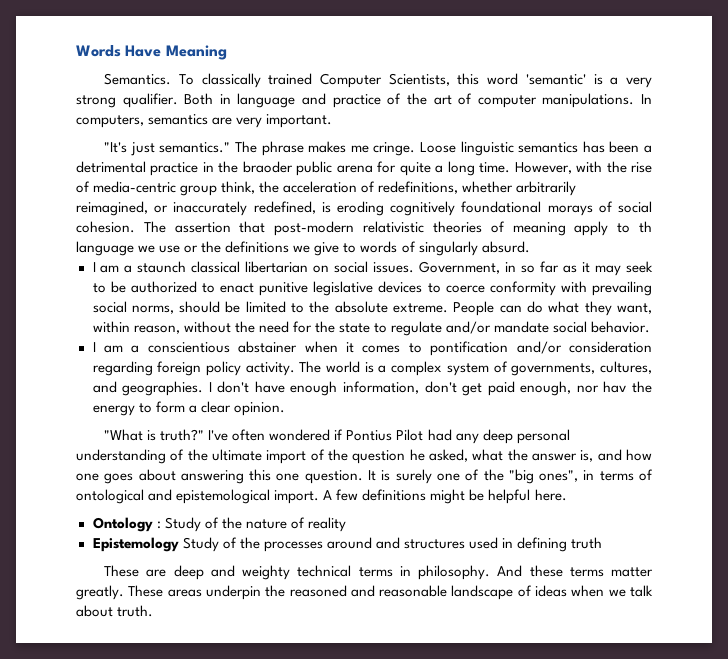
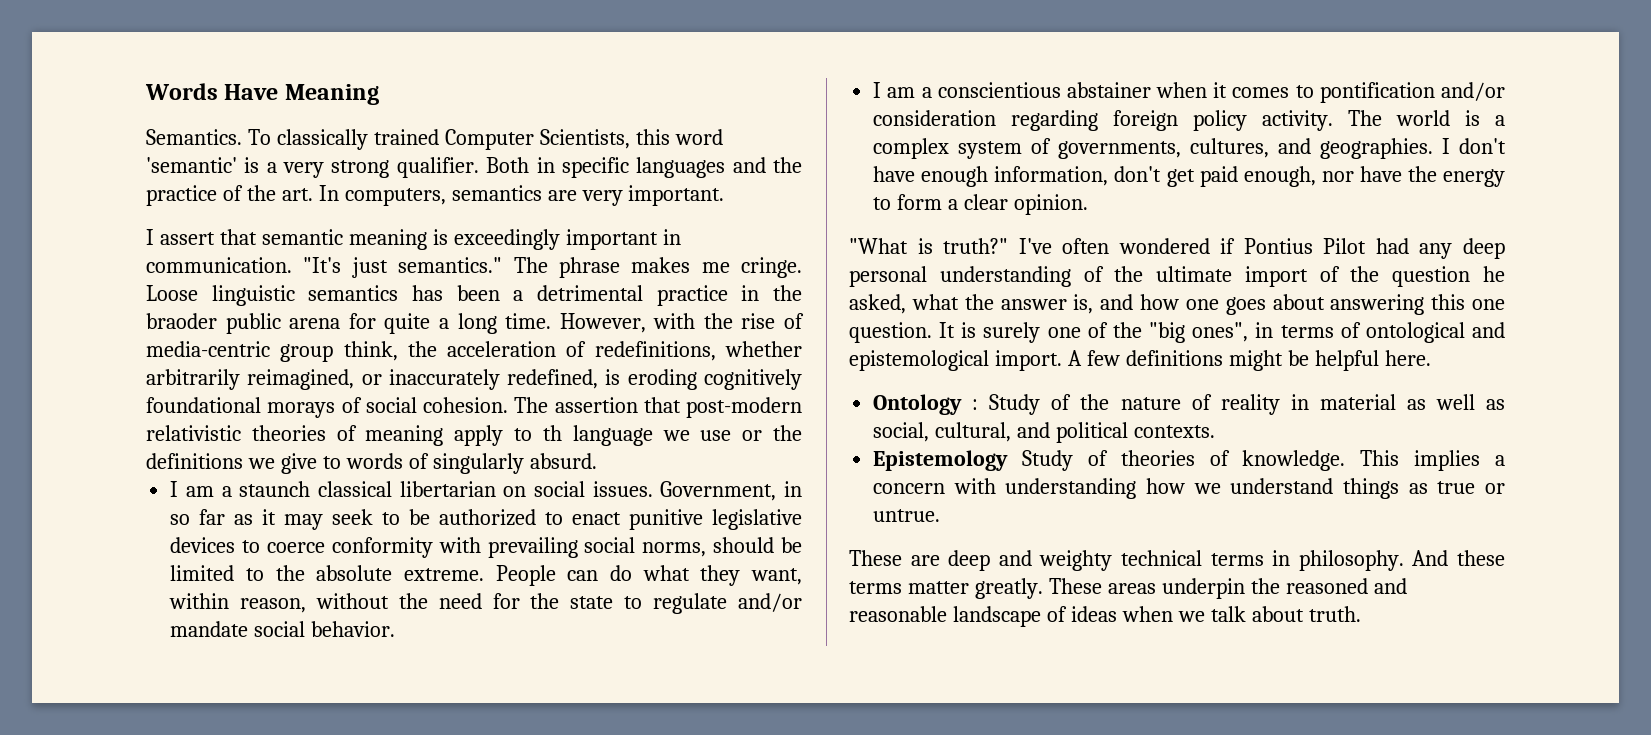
[237,93,635,108] language and practice of the art of computer manipulations. -> [561,157,803,178] [146,185,313,206] specific languages and the practice of the art.
(333, 121) none -> [146,229,681,250] [146,257,292,273] I assert that semantic meaning is exceedingly important in communication.
[603,381,627,393] hav -> [1359,166,1402,182] have
[92,537,603,552] // Epistemology Study of the processes around and structures used in defining truth -> [1290,394,1505,410] [873,422,1215,443] [873,450,1505,471] [873,478,1505,499] [873,509,941,522] in material as well as social, cultural, and political contexts. // Epistemology Study of theories of knowledge. This implies a concern with understanding how we understand things as true or untrue.

